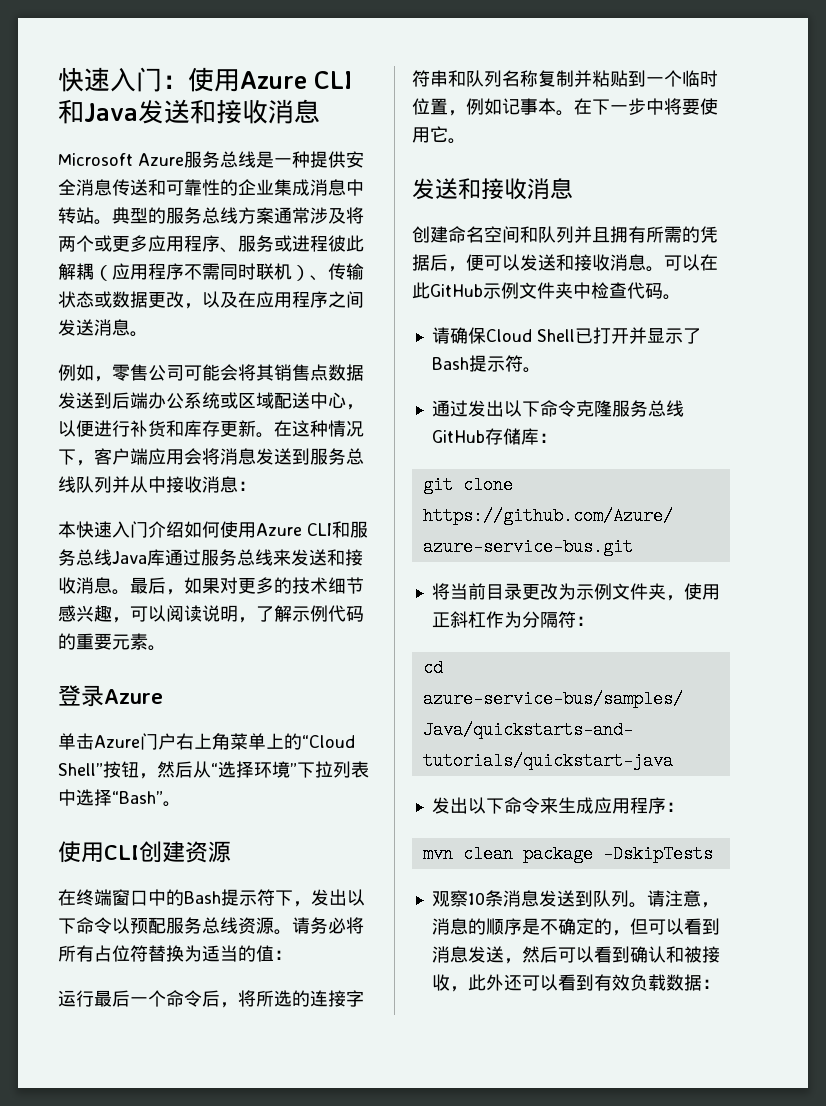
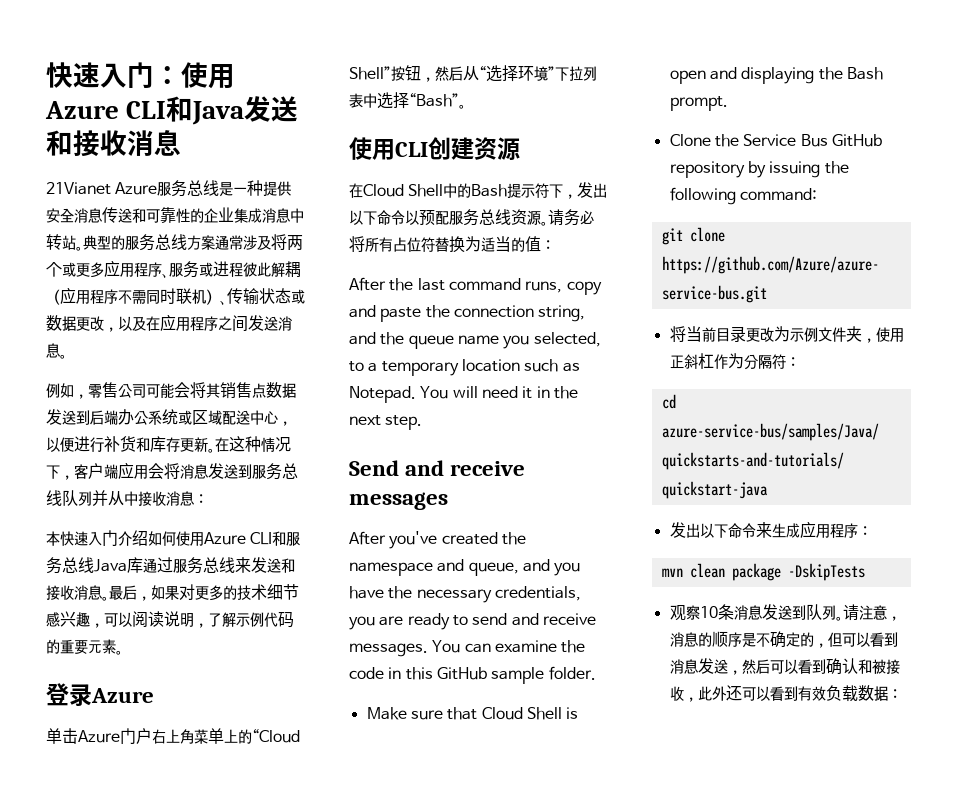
[58,153,133,166] Microsoft -> [46,182,111,195] 21Vianet
[76,889,148,906] 终端窗口 -> [363,184,444,197] Cloud Shell
[58,990,364,1008] [412,70,718,87] [412,98,718,116] [412,126,466,144] [412,178,573,200] [412,226,718,243] [412,254,718,272] [412,282,681,300] [431,327,701,344] [431,355,541,373] [431,400,684,417] [431,428,557,445] 运行最后一个命令后，将所选的连接字符串和队列名称复制并粘贴到一个临时位置，例如记事本。在下一步中将要使用它。 // 发送和接收消息 // 创建命名空间和队列并且拥有所需的凭据后，便可以发送和接收消息。可以在此GitHub示例文件夹中检查代码。 // 请确保Cloud Shell已打开并显示了Bash提示符。 // 通过发出以下命令克隆服务总线GitHub存储库： -> [349,277,602,295] [349,305,586,322] [349,332,601,349] [349,359,580,376] [349,386,578,403] [349,415,423,430] [349,460,526,476] [349,492,448,510] [349,531,526,549] [349,559,581,576] [349,586,581,603] [349,613,596,630] [349,640,586,657] [349,666,596,684] [366,707,579,720] [669,67,883,84] [669,96,728,111] [669,134,882,147] [669,161,849,178] [669,187,817,205] After the last command runs, copy and paste the connection string, and the queue name you selected, to a temporary location such as Notepad. You will need it in the next step. // Send and receive messages // After you've created the namespace and queue, and you have the necessary credentials, you are ready to send and receive messages. You can examine the code in this GitHub sample folder. // Make sure that Cloud Shell is open and displaying the Bash prompt. // Clone the Service Bus GitHub repository by issuing the following command:

